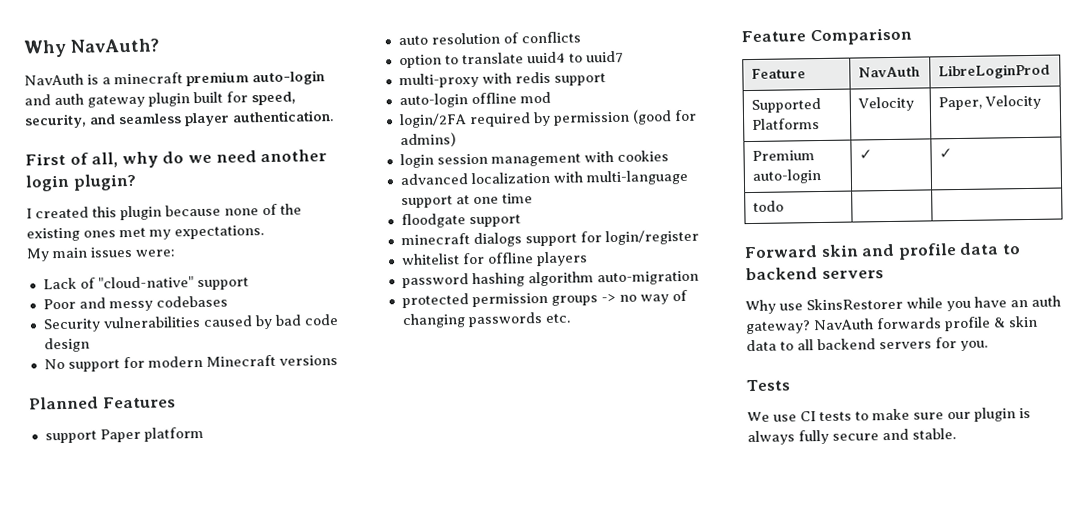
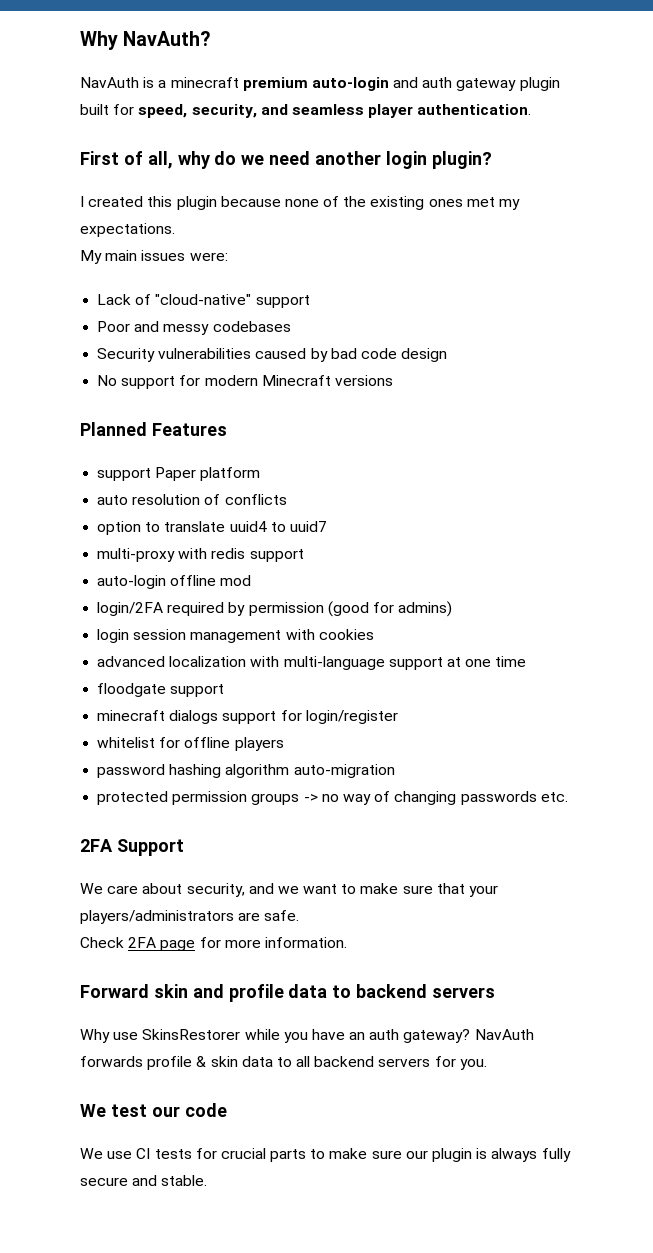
[741,27,912,46] [750,68,806,80] [857,66,920,78] [937,63,1050,80] [750,97,821,114] [751,118,820,130] [856,96,914,112] [937,94,1041,111] [751,150,815,161] [751,168,821,184] [858,149,873,160] [938,148,953,159] [752,200,784,212] Feature Comparison // Feature | NavAuth | LibreLoginProd // Supported Platforms | Velocity | Paper, Velocity // Premium auto-login | ✓ | ✓ // todo | | -> [80,839,184,856] [80,883,499,897] [80,910,300,924] [80,937,347,951] 2FA Support // We care about security, and we want to make sure that your players/administrators are safe. // Check 2FA page for more information.
[746,379,790,392] Tests -> [80,1103,227,1117] We test our code
(852, 416) none -> [195,1148,307,1162] for crucial parts

